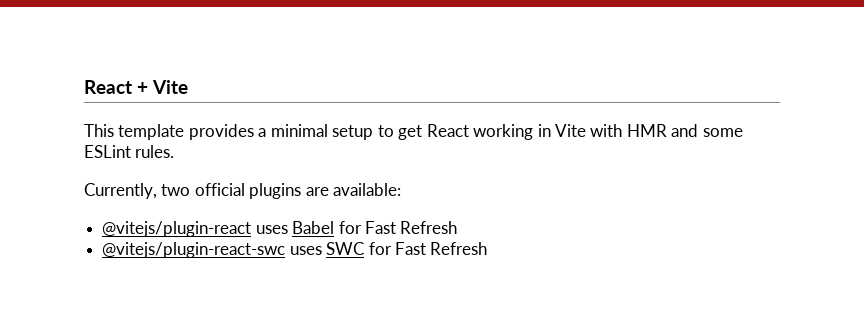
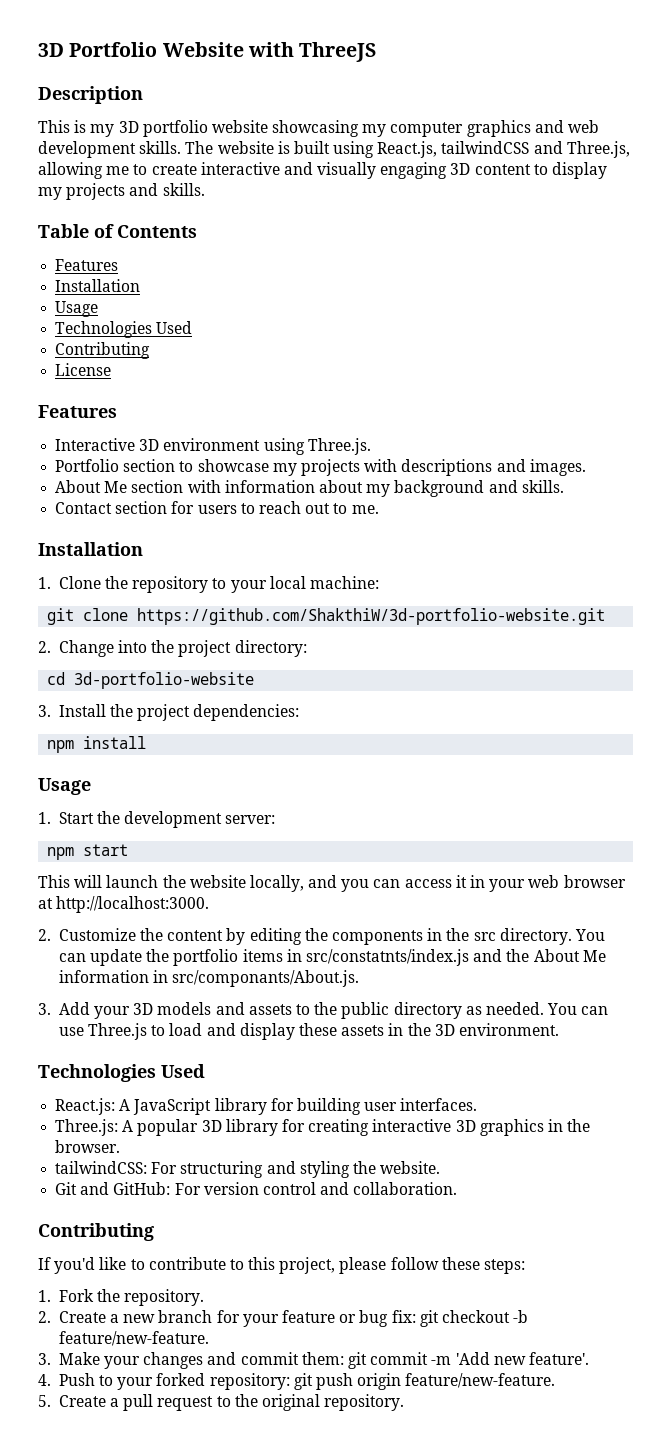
[84,80,189,94] [84,124,743,140] [84,145,175,158] [84,183,402,199] [102,221,458,237] [102,242,488,258] React + Vite // This template provides a minimal setup to get React working in Vite with HMR and some ESLint rules. // Currently, two official plugins are available: // @vitejs/plugin-react uses Babel for Fast Refresh // @vitejs/plugin-react-swc uses SWC for Fast Refresh -> [38,42,377,62] [38,86,143,104] [38,120,600,137] [38,141,630,158] [38,162,608,179] [38,183,205,200] [38,224,197,238] [55,259,119,271] [55,279,141,292] [55,301,99,317] [55,321,193,338] [55,342,151,359] [55,363,112,376] [38,405,117,418] [55,438,371,455] [55,459,586,476] [55,480,564,497] [55,501,379,514] [38,542,143,556] [38,576,380,593] [47,608,606,625] [38,640,307,657] [47,672,255,689] [38,704,300,721] [47,736,147,753] [38,778,91,795] [38,811,276,828] [47,844,129,860] [38,875,626,892] [38,896,210,913] [38,928,605,945] [58,949,606,966] [58,970,360,987] [38,1002,609,1019] [58,1023,559,1040] [38,1064,205,1082] [55,1098,478,1115] [55,1119,591,1136] [55,1140,121,1153] [55,1161,441,1178] [55,1182,458,1195] [38,1223,154,1241] [38,1257,526,1274] [38,1289,205,1306] [38,1310,529,1327] [58,1331,209,1346] [38,1352,589,1369] [38,1373,556,1390] [38,1394,405,1411] 3D Portfolio Website with ThreeJS // Description // This is my 3D portfolio website showcasing my computer graphics and web development skills. The website is built using React.js, tailwindCSS and Three.js, allowing me to create interactive and visually engaging 3D content to display my projects and skills. // Table of Contents // Features // Installation // Usage // Technologies Used // Contributing // License // Features // Interactive 3D environment using Three.js. // Portfolio section to showcase my projects with descriptions and images. // About Me section with information about my background and skills. // Contact section for users to reach out to me. // Installation // 1. Clone the repository to your local machine: // git clone https://github.com/ShakthiW/3d-portfolio-website.git // 2. Change into the project directory: // cd 3d-portfolio-website // 3. Install the project dependencies: // npm install // Usage // 1. Start the development server: // npm start // This will launch the website locally, and you can access it in your web browser at http://localhost:3000. // 2. Customize the content by editing the components in the src directory. You can update the portfolio items in src/constatnts/index.js and the About Me information in src/componants/About.js. // 3. Add your 3D models and assets to the public directory as needed. You can use Three.js to load and display these assets in the 3D environment. // Technologies Used // React.js: A JavaScript library for building user interfaces. // Three.js: A popular 3D library for creating interactive 3D graphics in the browser. // tailwindCSS: For structuring and styling the website. // Git and GitHub: For version control and collaboration. // Contributing // If you'd like to contribute to this project, please follow these steps: // 1. Fork the repository. // 2. Create a new branch for your feature or bug fix: git checkout -b feature/new-feature. // 3. Make your changes and commit them: git commit -m 'Add new feature'. // 4. Push to your forked repository: git push origin feature/new-feature. // 5. Create a pull request to the original repository.

